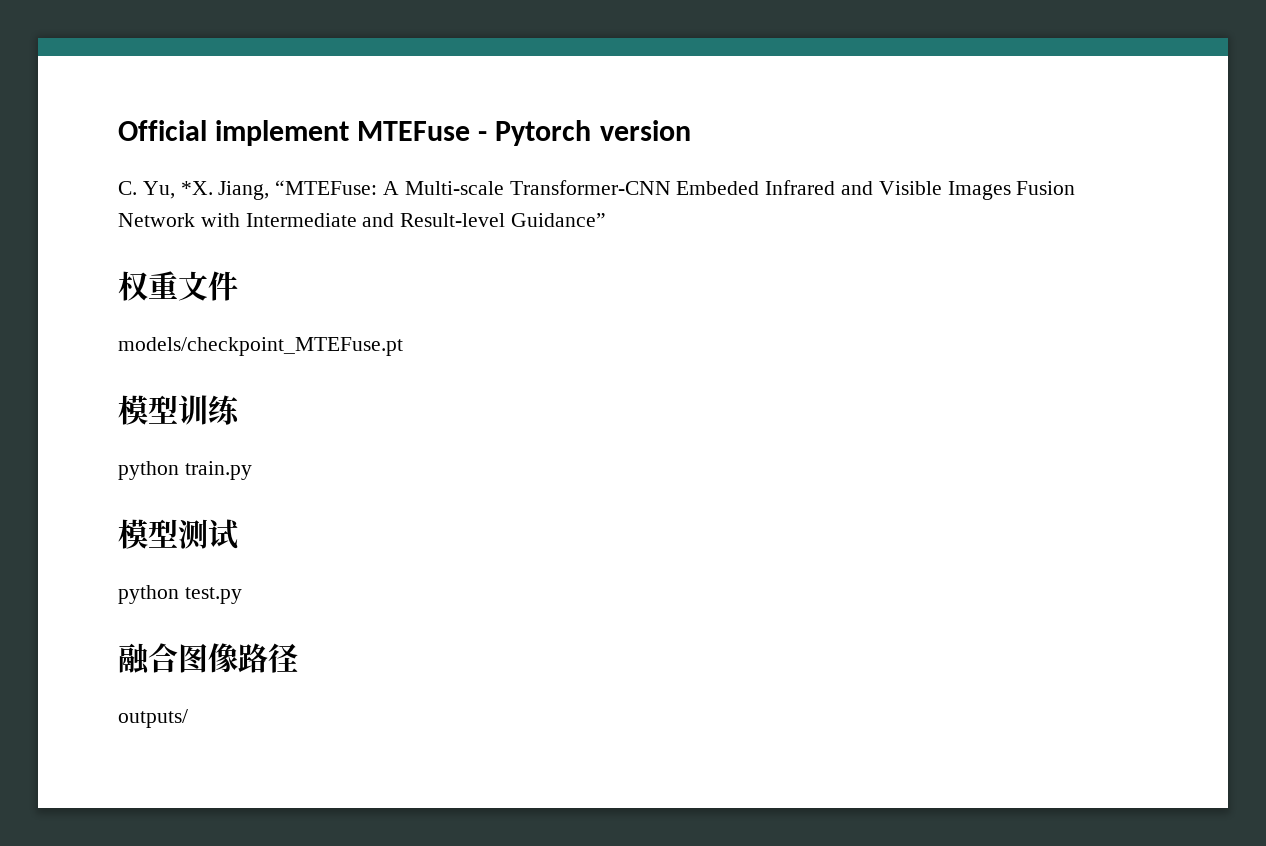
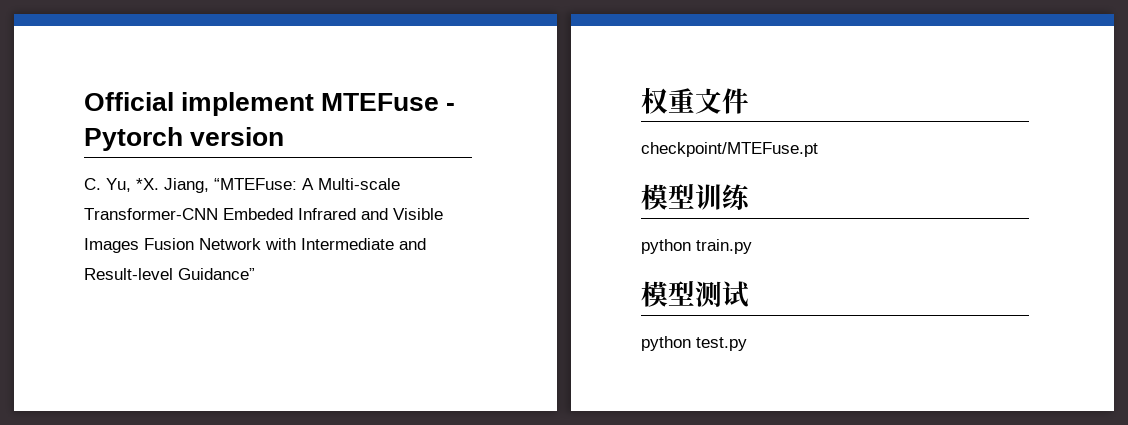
[118,337,403,356] models/checkpoint_MTEFuse.pt -> [641,142,818,157] checkpoint/MTEFuse.pt
[118,643,298,675] [118,709,188,728] // 融合图像路径 // outputs/ -> (747, 344) none

